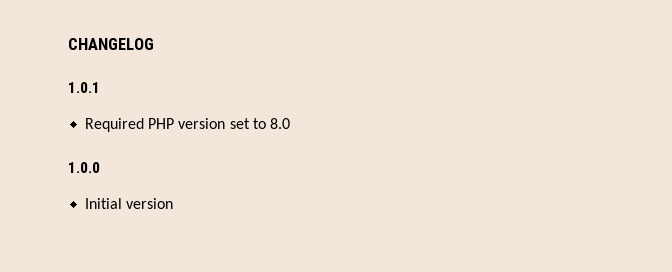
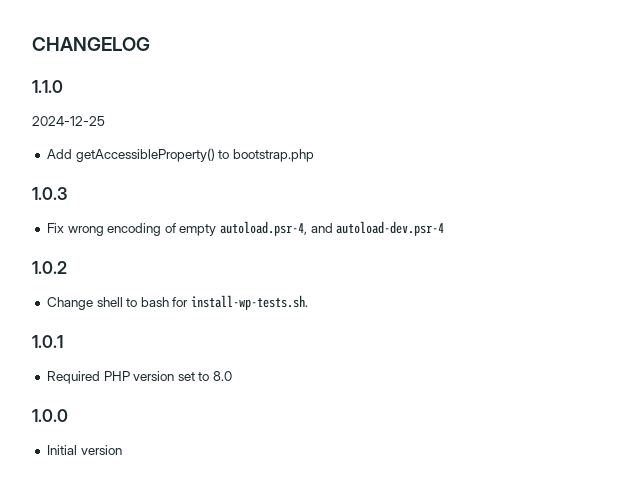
(154, 44) none -> [32,80,63,93] [32,116,105,126] [46,148,314,162] [32,187,67,200] [46,221,445,236] [32,261,67,274] [46,295,309,310] // 1.1.0 // 2024-12-25 // Add getAccessibleProperty() to bootstrap.php // 1.0.3 // Fix wrong encoding of empty autoload.psr-4, and autoload-dev.psr-4 // 1.0.2 // Change shell to bash for install-wp-tests.sh.

